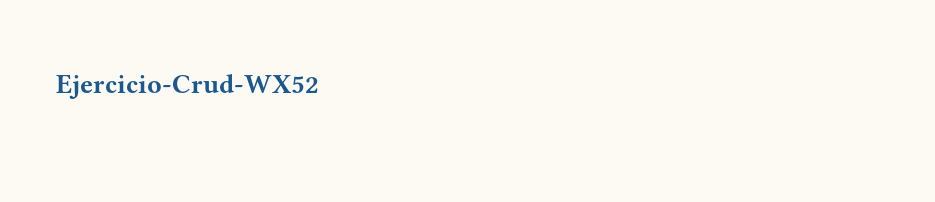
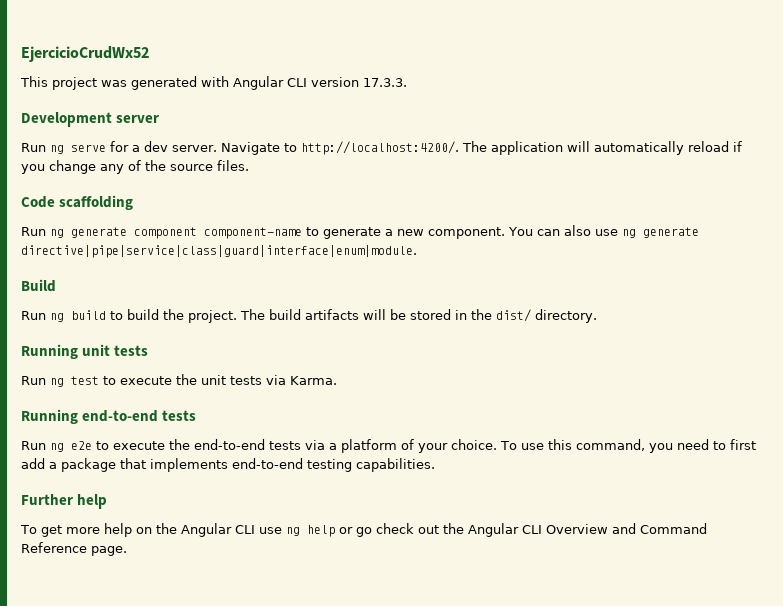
[56,74,319,99] Ejercicio-Crud-WX52 -> [21,46,149,62] [20,76,407,90] [21,112,160,127] [21,141,742,155] [21,160,249,174] [21,195,134,210] [21,225,699,239] [21,245,417,258] [21,279,56,292] [21,309,597,323] [21,344,149,359] [21,374,337,387] [21,409,197,424] [21,439,756,453] [21,458,435,472] [21,494,108,509] [20,523,707,537] [21,542,127,556] EjercicioCrudWx52 // This project was generated with Angular CLI version 17.3.3. // Development server // Run ng serve for a dev server. Navigate to http://localhost:4200/. The application will automatically reload if you change any of the source files. // Code scaffolding // Run ng generate component component-name to generate a new component. You can also use ng generate directive|pipe|service|class|guard|interface|enum|module. // Build // Run ng build to build the project. The build artifacts will be stored in the dist/ directory. // Running unit tests // Run ng test to execute the unit tests via Karma. // Running end-to-end tests // Run ng e2e to execute the end-to-end tests via a platform of your choice. To use this command, you need to first add a package that implements end-to-end testing capabilities. // Further help // To get more help on the Angular CLI use ng help or go check out the Angular CLI Overview and Command Reference page.

